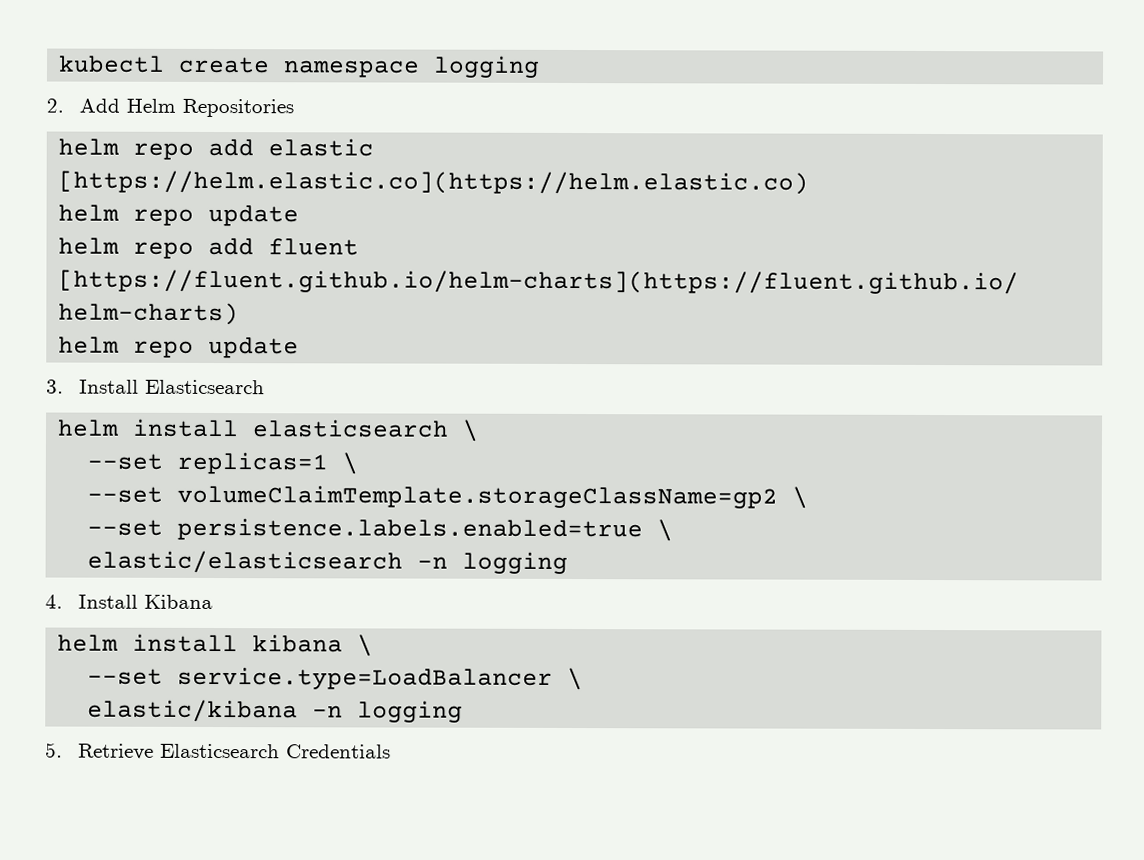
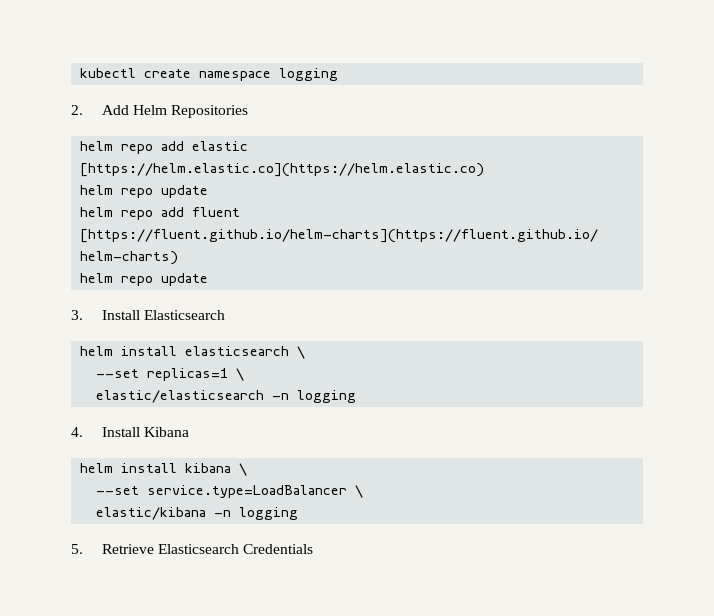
[87,484,809,509] [87,517,674,542] // --set volumeClaimTemplate.storageClassName=gp2 \ // --set persistence.labels.enabled=true \ -> (245, 374) none

